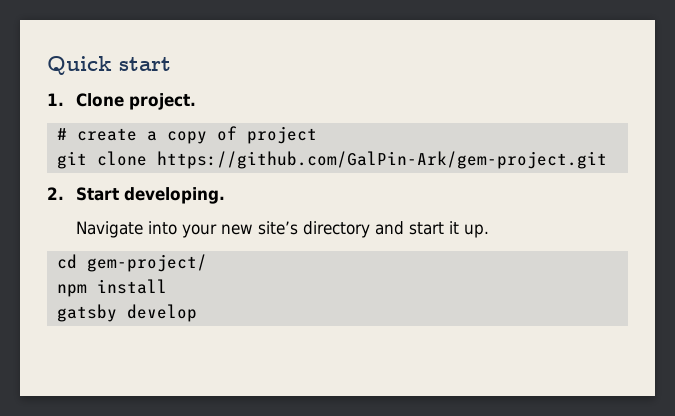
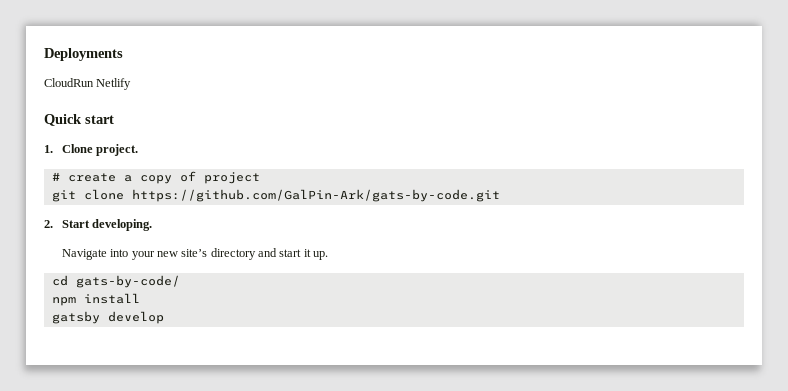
(47, 65) none -> [44,48,123,61] [44,78,132,90] Deployments // CloudRun Netlify //
[156,151,607,169] https://github.com/GalPin-Ark/gem-project.git -> [131,189,500,202] https://github.com/GalPin-Ark/gats-by-code.git
[86,254,207,272] gem-project/ -> [75,275,180,288] gats-by-code/

